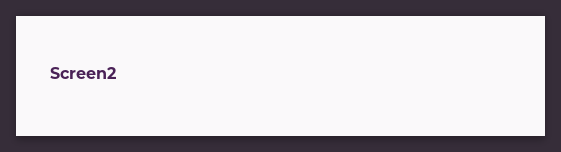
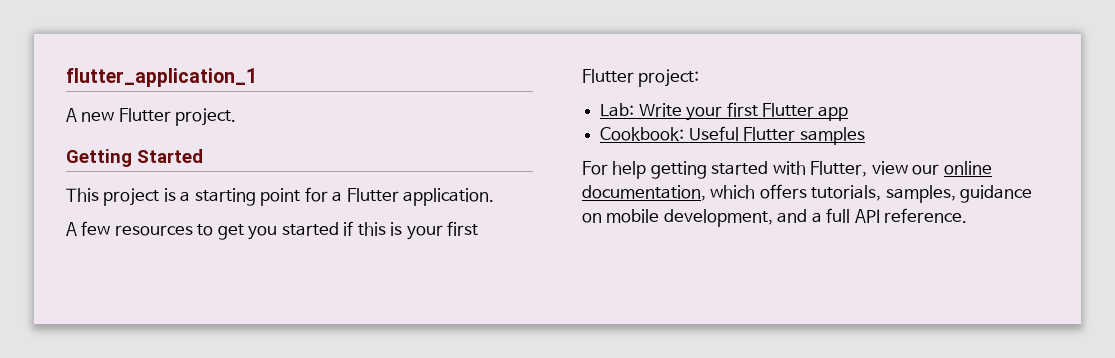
[50,67,116,79] Screen2 -> [66,68,257,87] [66,108,237,126] [66,149,203,167] [66,187,495,206] [66,221,479,240] [582,69,700,87] [600,102,849,121] [600,126,865,145] [582,161,992,179] [582,184,1033,203] [582,208,968,227] flutter_application_1 // A new Flutter project. // Getting Started // This project is a starting point for a Flutter application. // A few resources to get you started if this is your first Flutter project: // Lab: Write your first Flutter app // Cookbook: Useful Flutter samples // For help getting started with Flutter, view our online documentation, which offers tutorials, samples, guidance on mobile development, and a full API reference.

